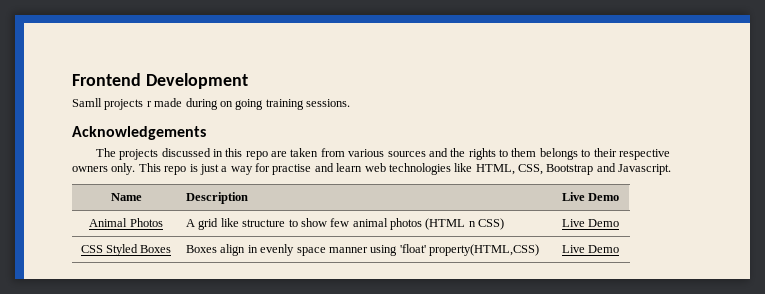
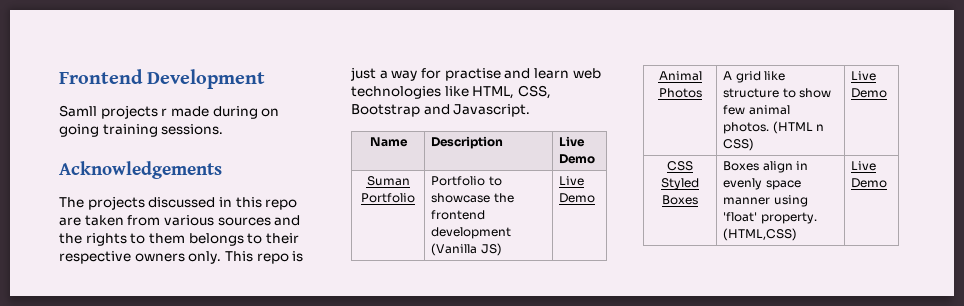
(620, 197) none -> [366,176,410,186] [361,193,415,203] [431,176,502,186] [431,193,514,203] [431,210,486,220] [431,227,512,239] [431,243,502,256] [559,176,585,186] [559,193,596,203] // Suman Portfolio | Portfolio to showcase the frontend development (Vanilla JS) | Live Demo
[390,218,423,230] photos -> [723,122,770,134] photos.
[429,244,540,256] property(HTML,CSS) -> [760,212,817,224] [723,228,798,241] property. (HTML,CSS)

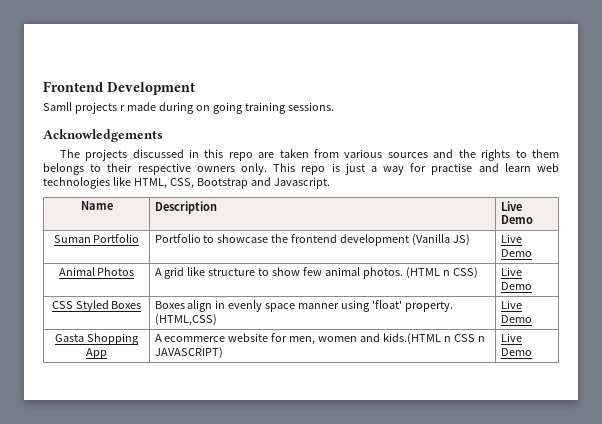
(888, 183) none -> [55,333,139,345] [86,348,107,359] [154,333,486,345] [154,347,223,359] [500,333,522,342] [500,348,532,356] // Gasta Shopping App | A ecommerce website for men, women and kids.(HTML n CSS n JAVASCRIPT) | Live Demo

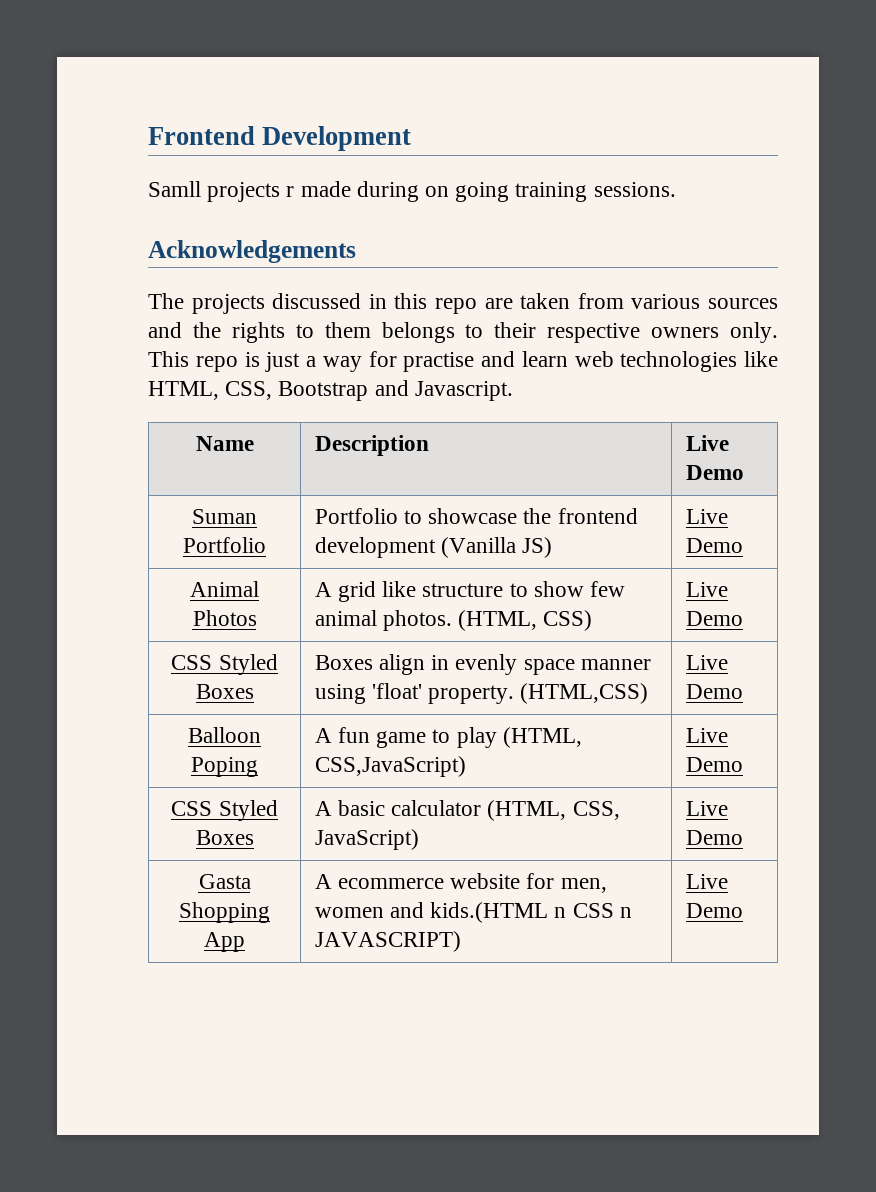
[406,267,451,279] (HTML n -> [458,610,538,631] (HTML,
(532, 319) none -> [188,727,261,743] [191,757,258,777] [314,727,582,748] [314,756,466,777] [685,728,728,743] [685,757,743,772] [171,800,278,821] [195,830,254,845] [314,800,620,821] [314,829,419,850] [685,801,728,816] [685,830,743,845] // Balloon Poping | A fun game to play (HTML, CSS,JavaScript) | Live Demo // CSS Styled Boxes | A basic calculator (HTML, CSS, JavaScript) | Live Demo

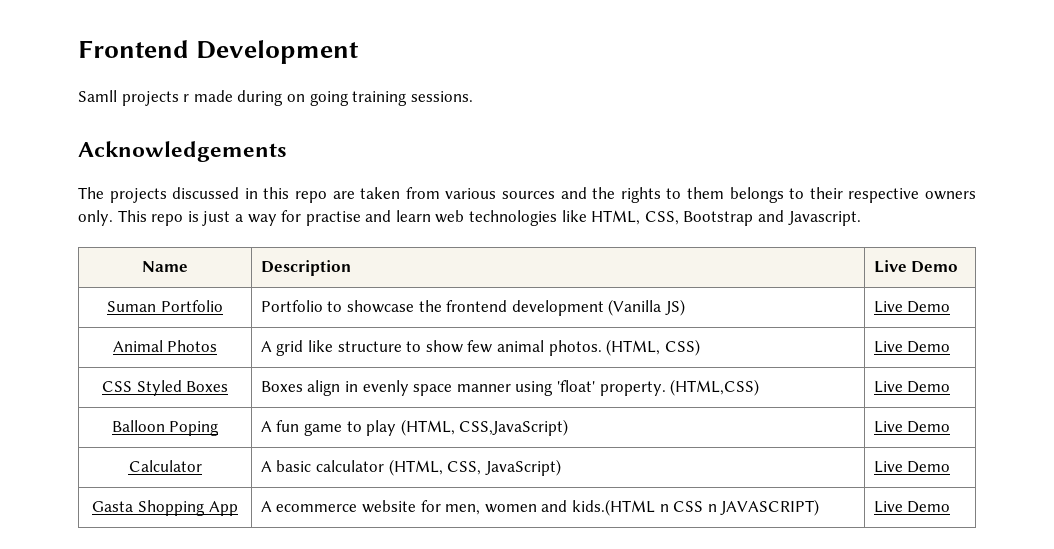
[171,800,278,821] [195,830,254,845] CSS Styled Boxes -> [128,460,202,472] Calculator

